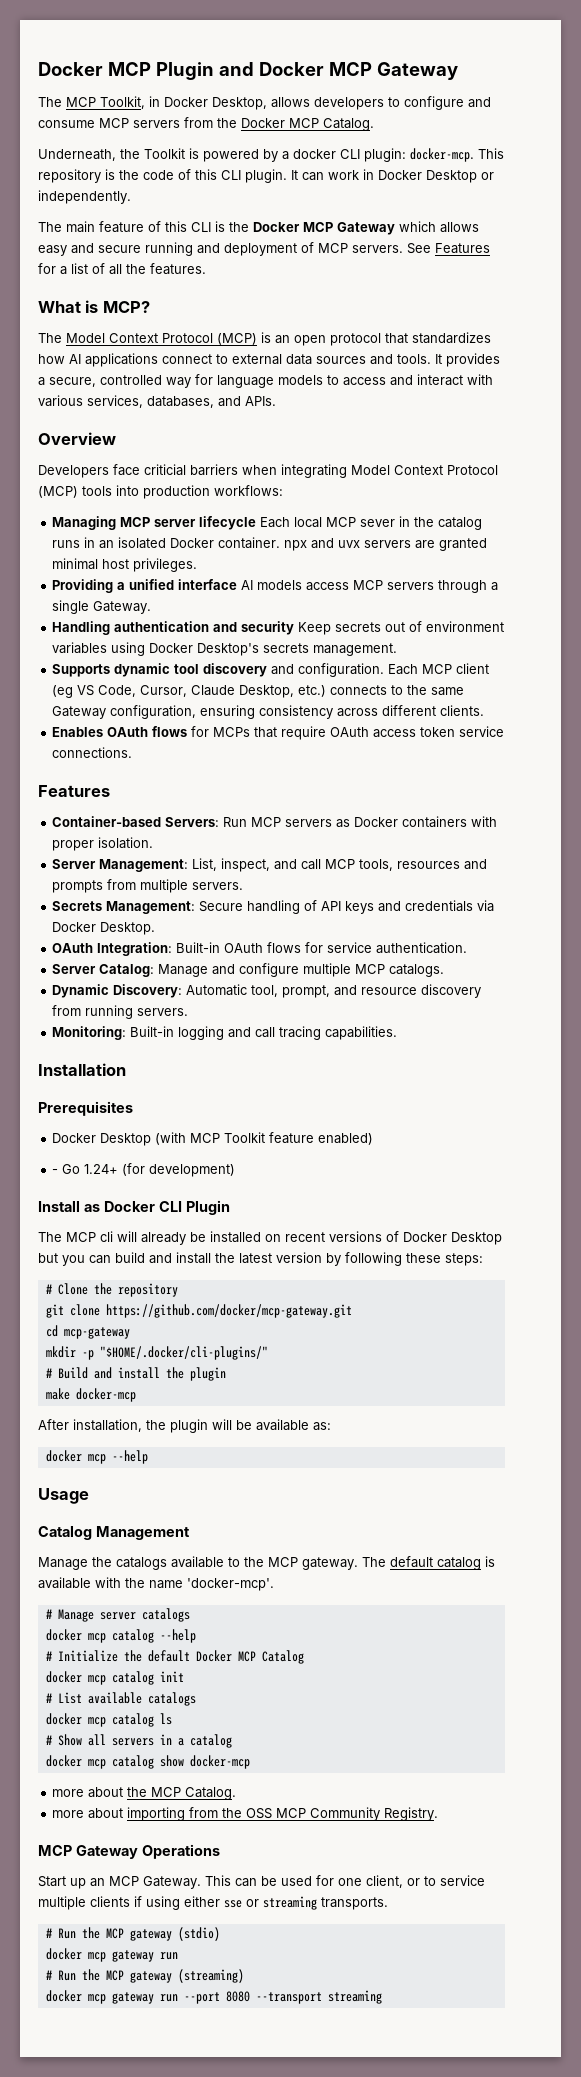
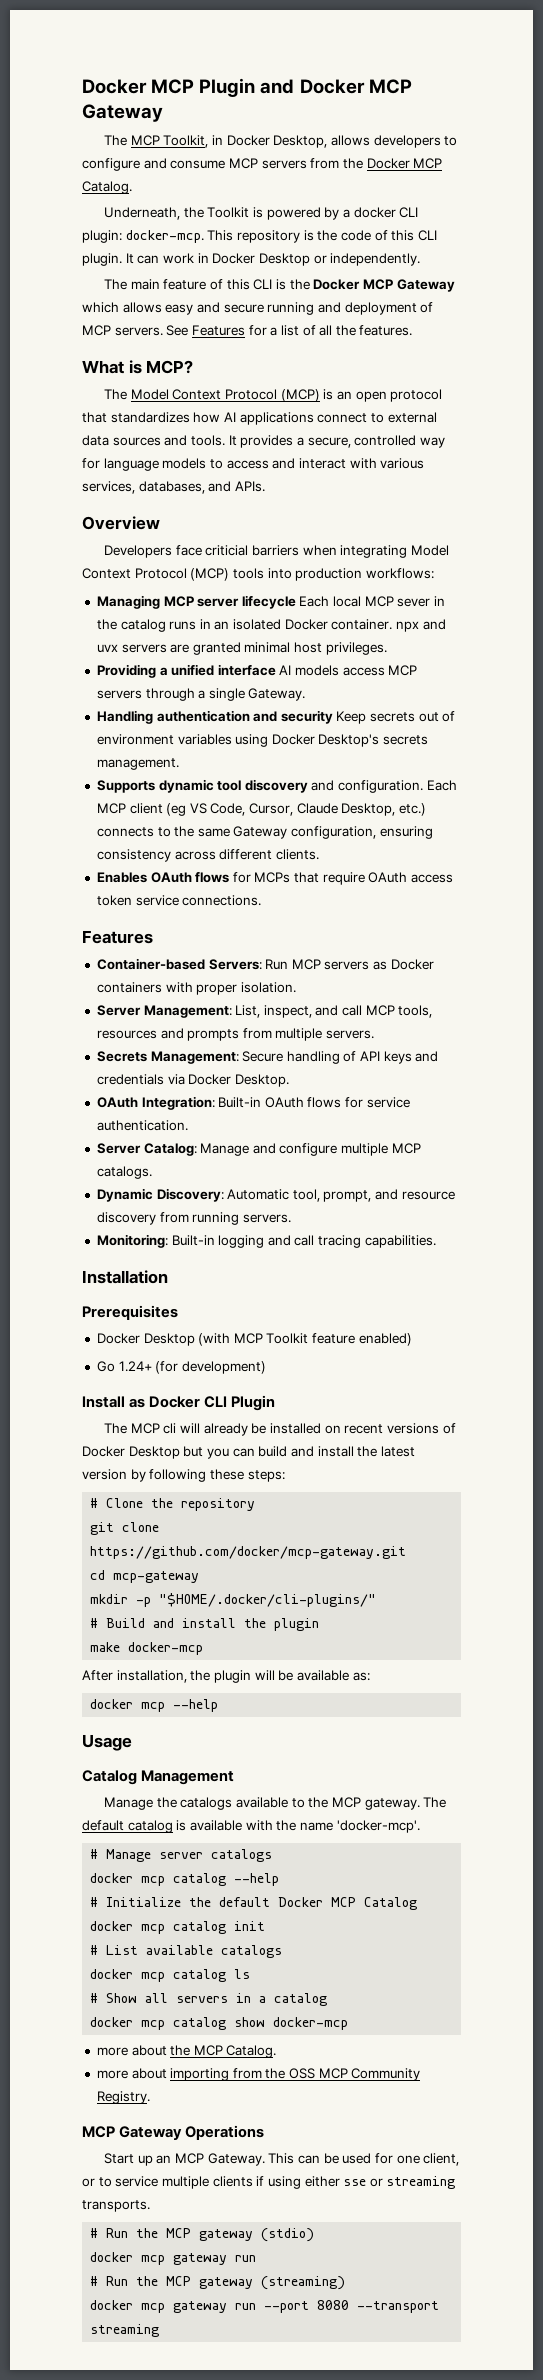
[52,1169,59,1174] - -> (412, 1339) none

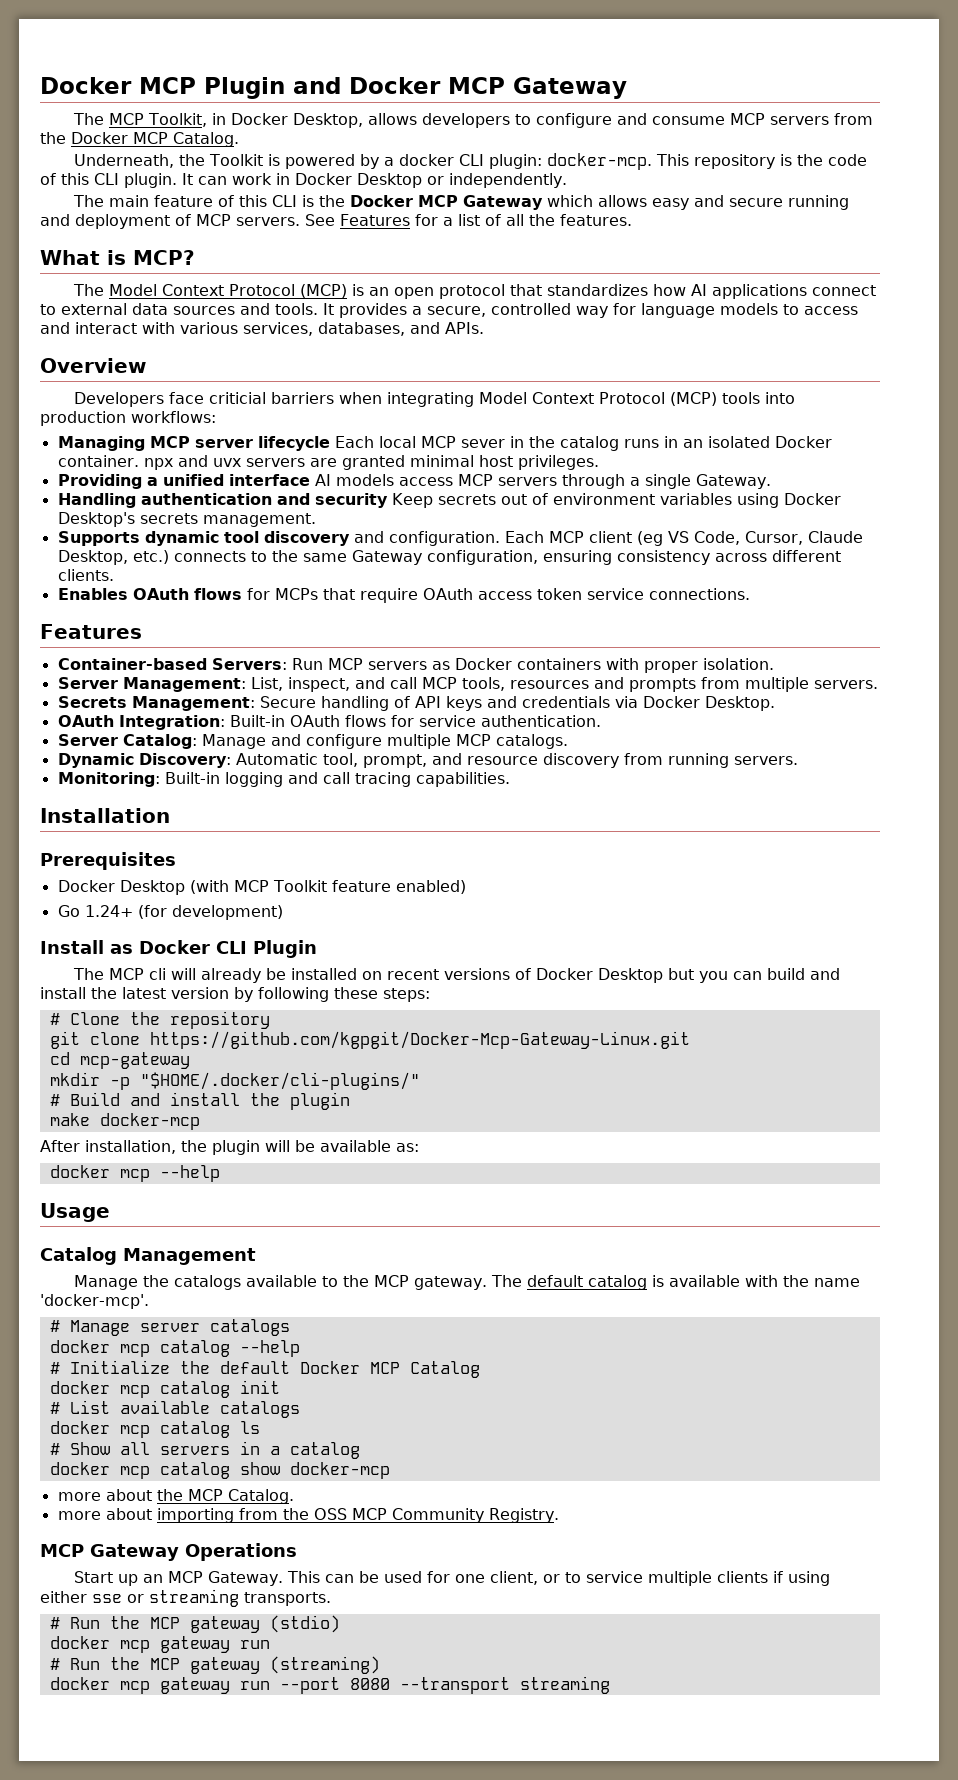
[90,1546,407,1559] https://github.com/docker/mcp-gateway.git -> [149,1031,690,1049] https://github.com/kgpgit/Docker-Mcp-Gateway-Linux.git

